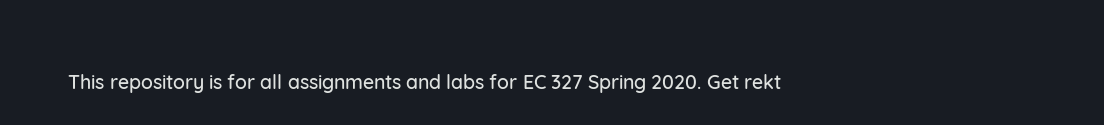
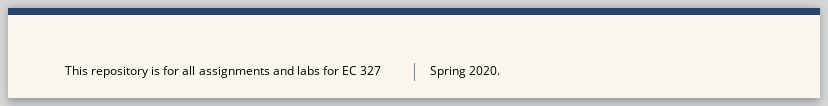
[706,74,781,89] Get rekt -> (501, 70) none

